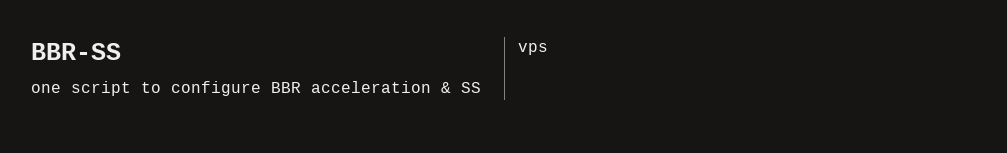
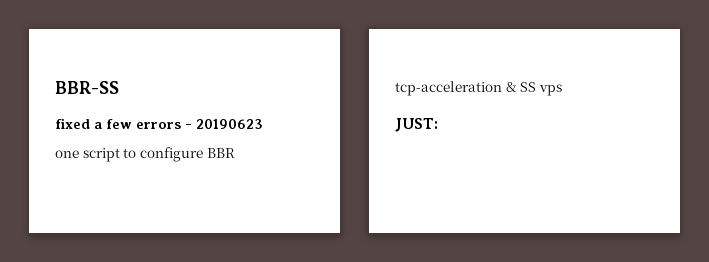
(121, 51) none -> [55,118,263,129] // fixed a few errors - 20190623
[311,81,431,93] acceleration -> [395,81,502,96] tcp-acceleration
(548, 49) none -> [395,118,438,132] // JUST:

